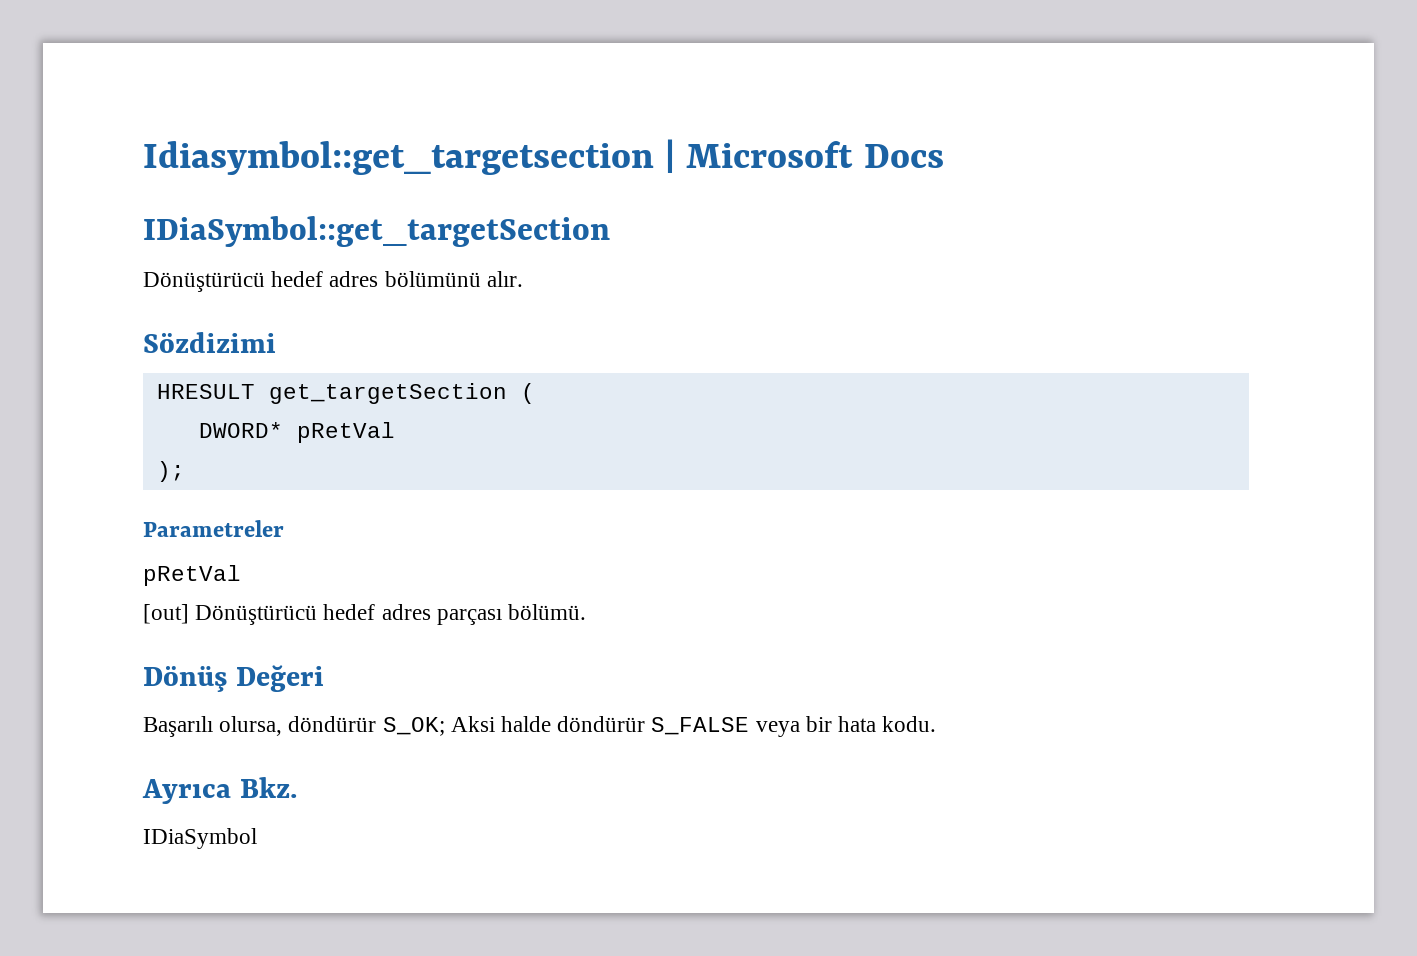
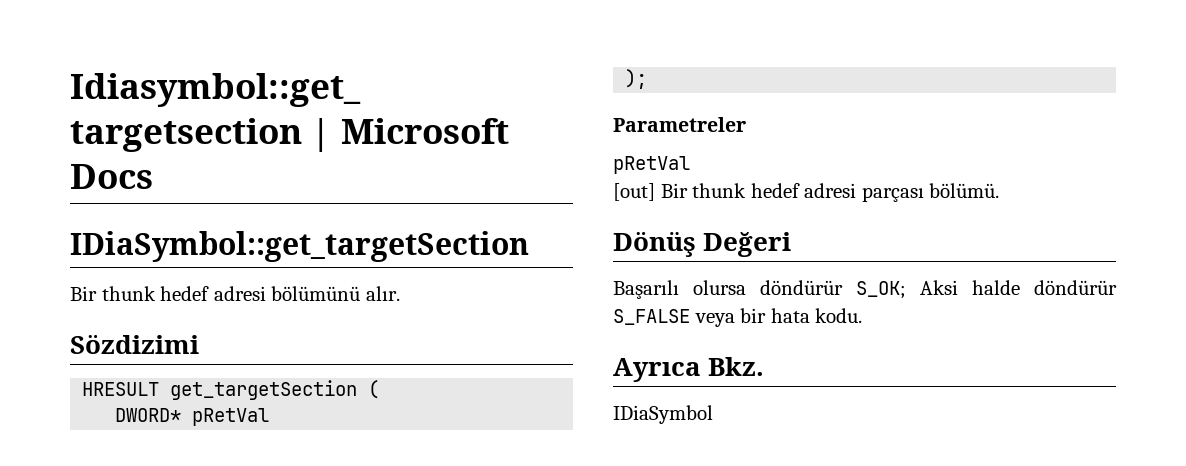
[143,271,379,292] Dönüştürücü hedef adres -> [70,286,266,301] Bir thunk hedef adresi
[195,604,431,625] Dönüştürücü hedef adres -> [660,183,857,198] Bir thunk hedef adresi
[219,716,283,736] olursa, -> [693,280,746,295] olursa

